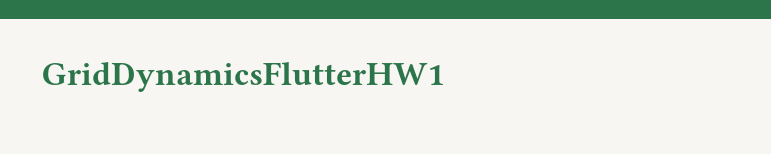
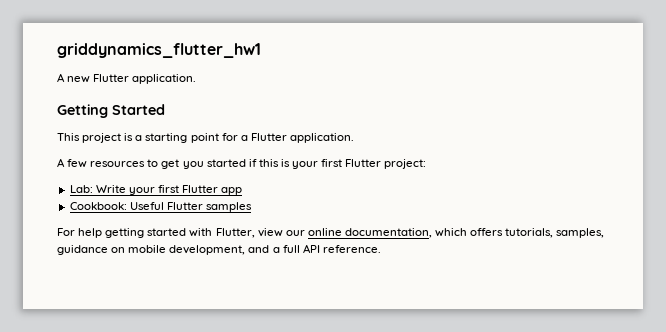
[42,62,444,92] GridDynamicsFlutterHW1 -> [57,43,261,58] [57,73,197,84] [57,104,165,118] [57,133,354,143] [57,158,427,169] [69,185,243,195] [69,202,252,212] [57,228,605,238] [57,244,381,255] griddynamics_flutter_hw1 // A new Flutter application. // Getting Started // This project is a starting point for a Flutter application. // A few resources to get you started if this is your first Flutter project: // Lab: Write your first Flutter app // Cookbook: Useful Flutter samples // For help getting started with Flutter, view our online documentation, which offers tutorials, samples, guidance on mobile development, and a full API reference.

